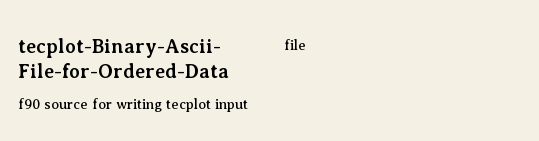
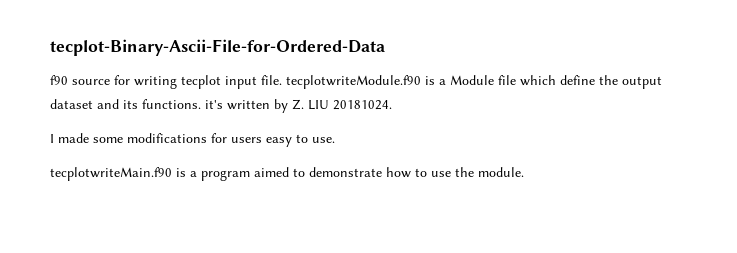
[284,39,306,50] file -> [261,75,662,89] [50,99,392,113] [50,133,335,147] [50,167,524,181] file. tecplotwriteModule.f90 is a Module file which define the output dataset and its functions. it's written by Z. LIU 20181024. // I made some modifications for users easy to use. // tecplotwriteMain.f90 is a program aimed to demonstrate how to use the module.

